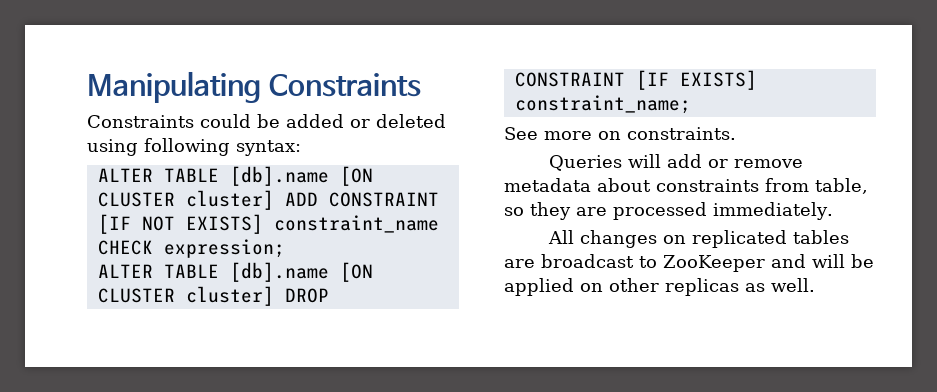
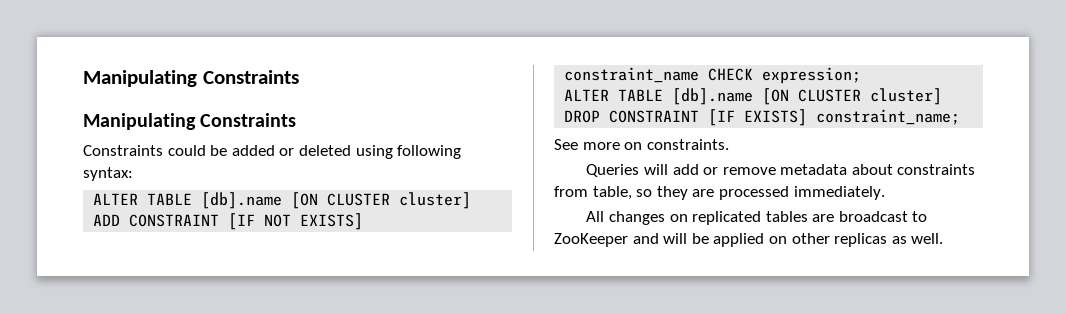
[87,71,421,103] Manipulating Constraints -> [83,70,299,87] [83,113,297,130] Manipulating Constraints // Manipulating Constraints

